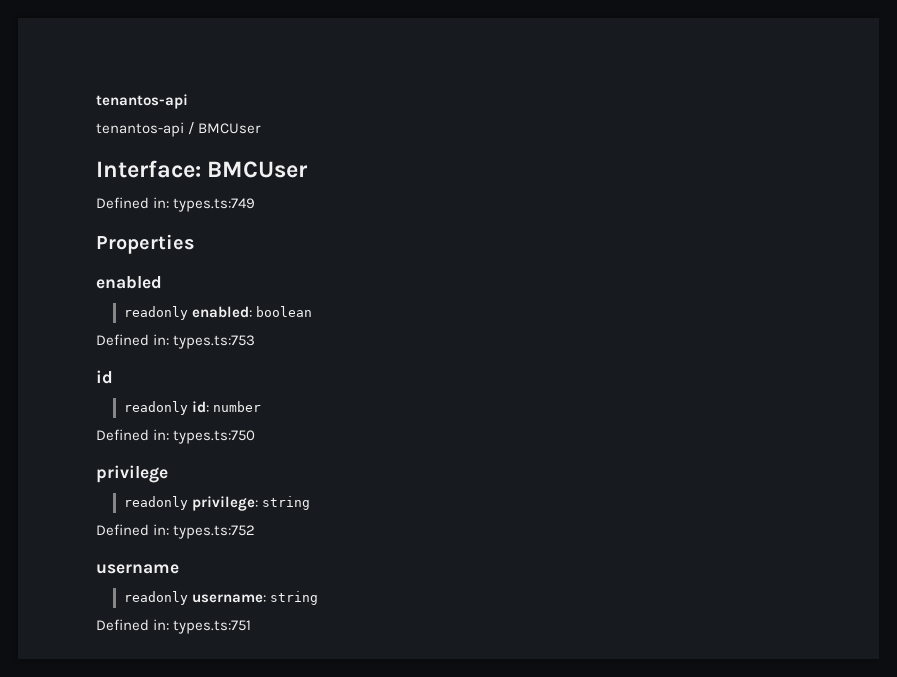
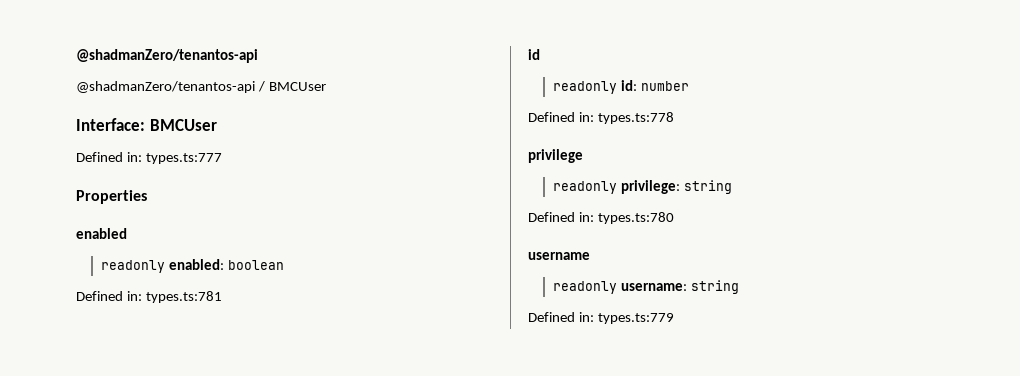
[96,94,188,109] [96,122,184,137] tenantos-api // tenantos-api -> [76,49,258,63] [76,81,255,93] @shadmanZero/tenantos-api // @shadmanZero/tenantos-api
[173,198,256,212] types.ts:749 -> [145,153,222,164] types.ts:777
[173,335,256,349] types.ts:753 -> [145,291,222,303] types.ts:781
[173,430,256,444] types.ts:750 -> [597,112,674,124] types.ts:778
[173,525,256,539] types.ts:752 -> [597,212,674,224] types.ts:780
[173,620,252,634] types.ts:751 -> [597,313,674,324] types.ts:779

